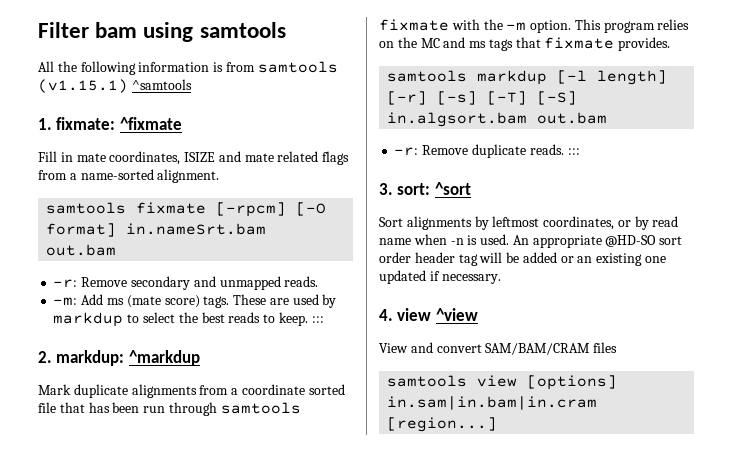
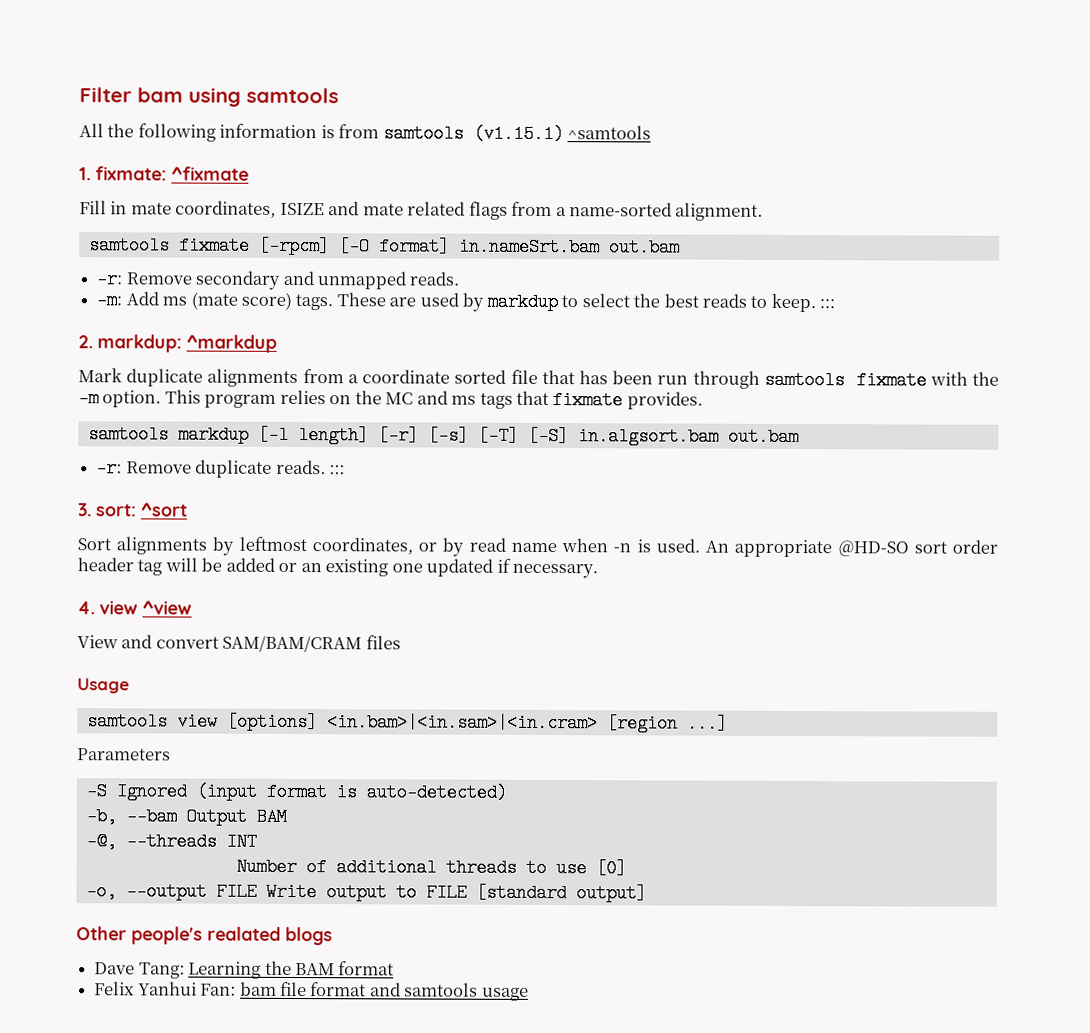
(618, 347) none -> [77,678,130,694] // Usage
[387,396,598,410] [387,417,498,432] in.sam|in.bam|in.cram [region...] -> [326,713,728,733] [77,748,171,761] [85,782,507,802] [85,807,287,826] [85,832,257,851] [235,857,627,878] [85,882,647,903] [76,926,333,946] [94,960,395,979] [94,981,529,1001] <in.bam>|<in.sam>|<in.cram> [region ...] // Parameters // -S Ignored (input format is auto-detected) // -b, --bam Output BAM // -@, --threads INT // Number of additional threads to use [0] // -o, --output FILE Write output to FILE [standard output] // Other people's realated blogs // Dave Tang: Learning the BAM format // Felix Yanhui Fan: bam file format and samtools usage

